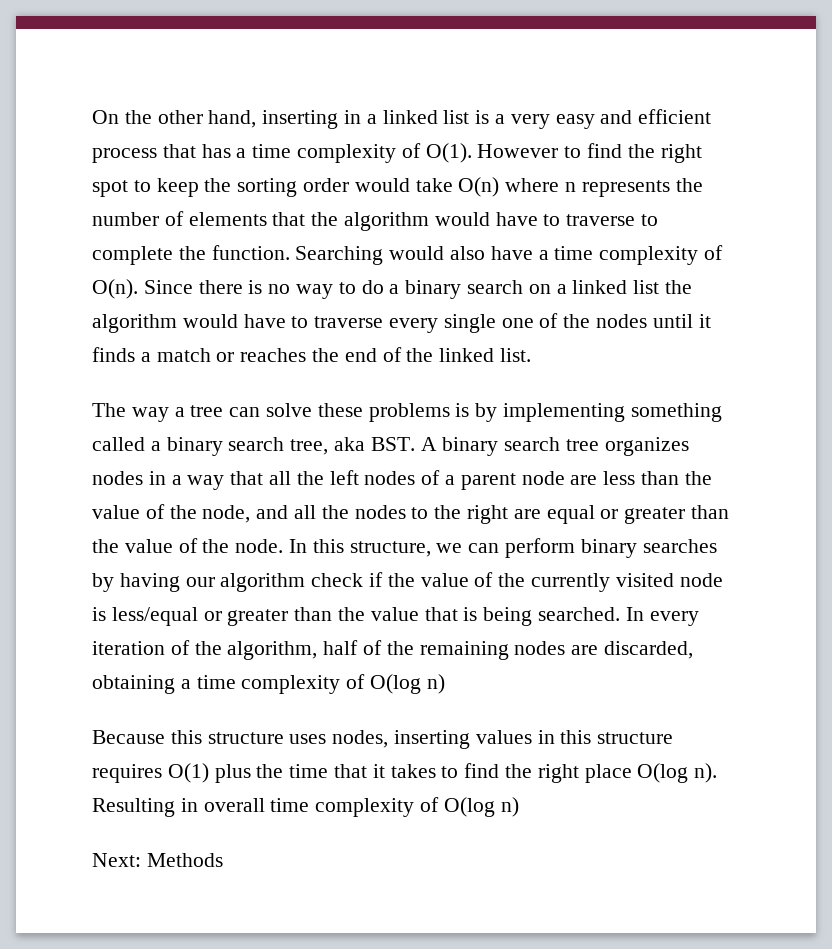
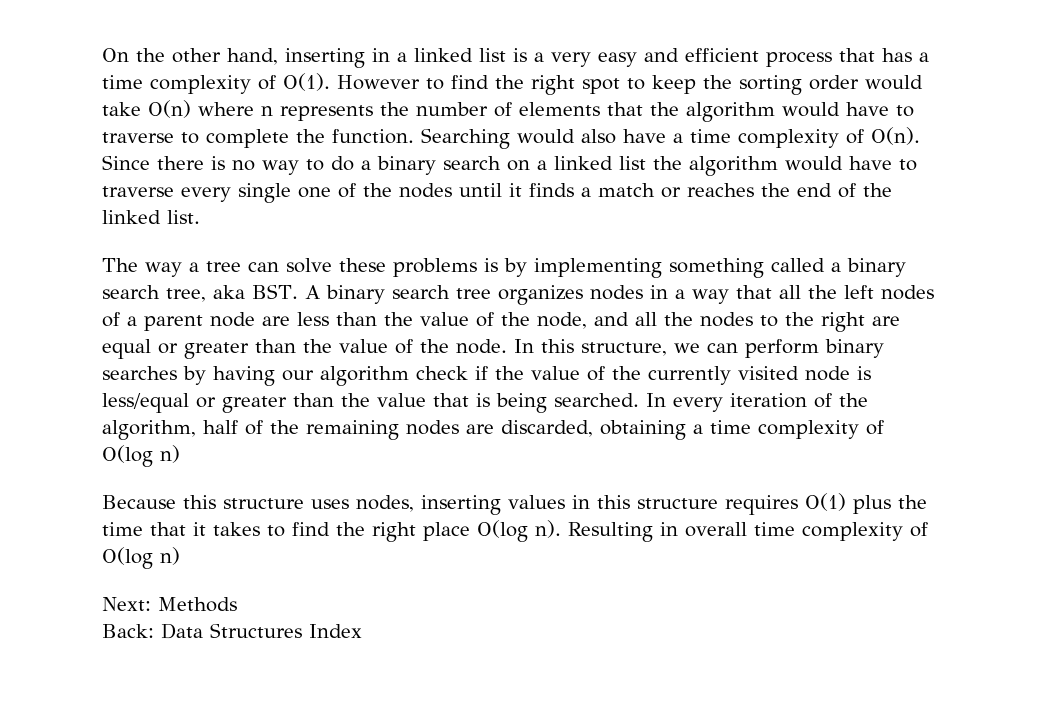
(223, 860) none -> [102,623,362,639] // Back: Data Structures Index

